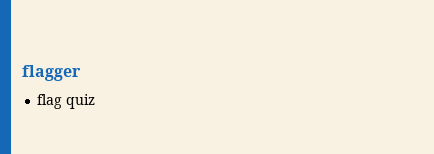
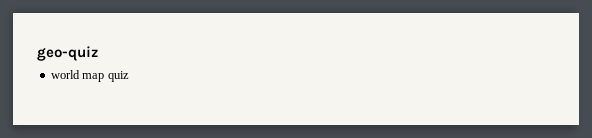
[22,65,81,81] [37,94,63,109] flagger // flag -> [37,46,98,61] [50,70,105,82] geo-quiz // world map

